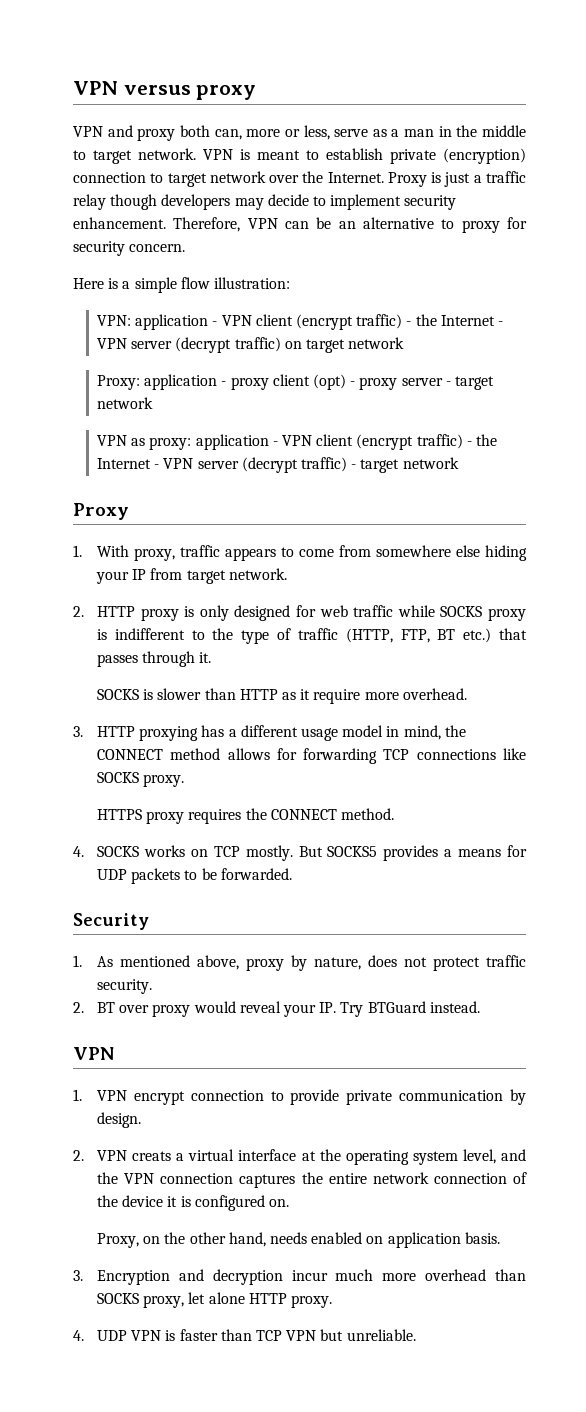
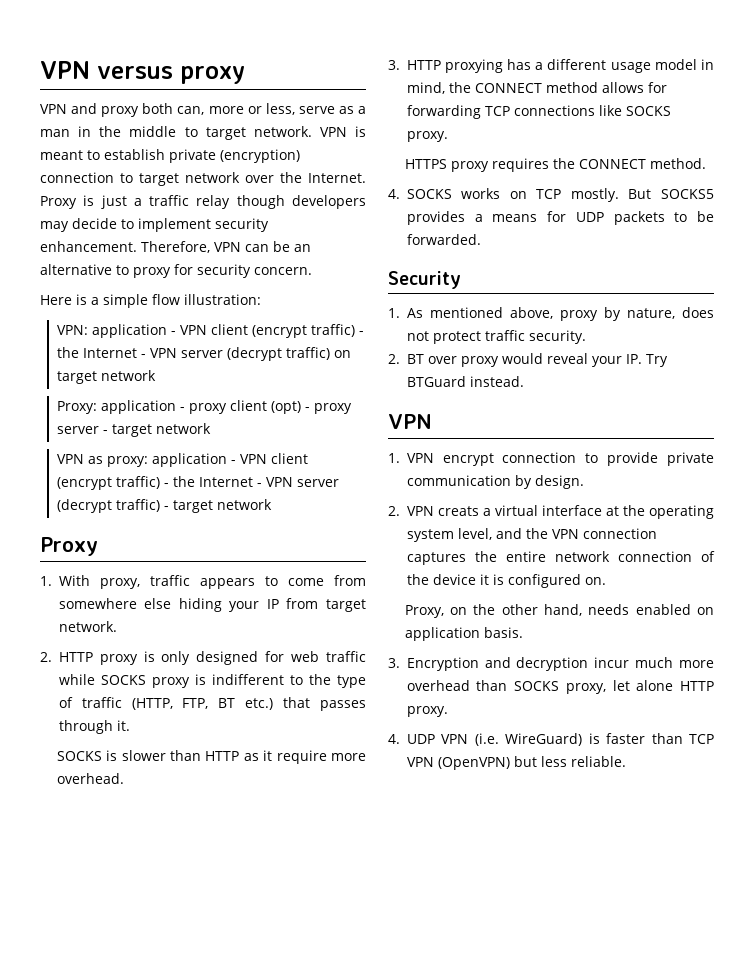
(162, 1335) none -> [474,733,583,746] (i.e. WireGuard)
[320,1329,416,1341] but unreliable. -> [437,756,626,770] (OpenVPN) but less reliable.

